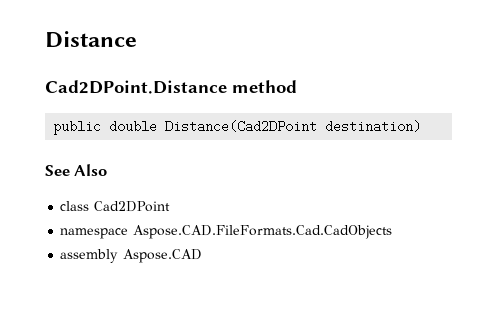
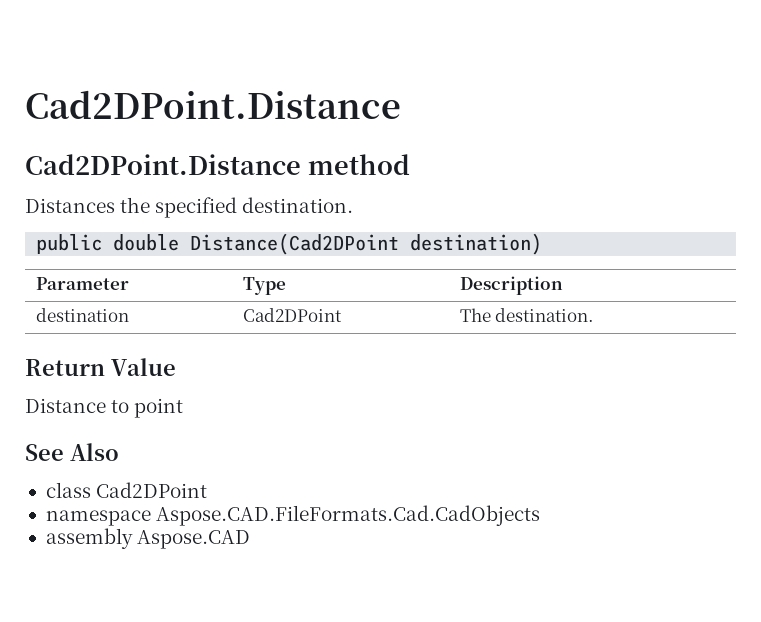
[45,31,137,48] Distance -> [25,90,401,119] Cad2DPoint.Distance
(297, 86) none -> [25,197,354,218] // Distances the specified destination.
(422, 126) none -> [35,277,129,290] [242,277,286,295] [459,276,563,295] [35,308,129,322] [242,308,342,322] [459,308,595,322] [25,358,176,376] [25,398,184,418] // Parameter | Type | Description // destination | Cad2DPoint | The destination. // Return Value // Distance to point

